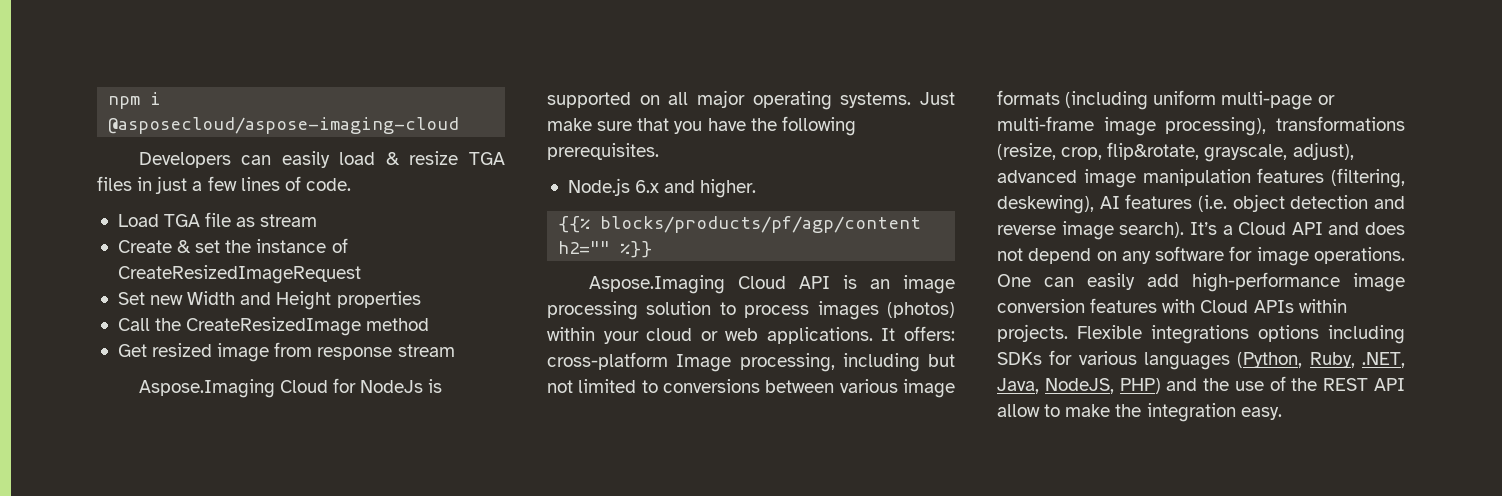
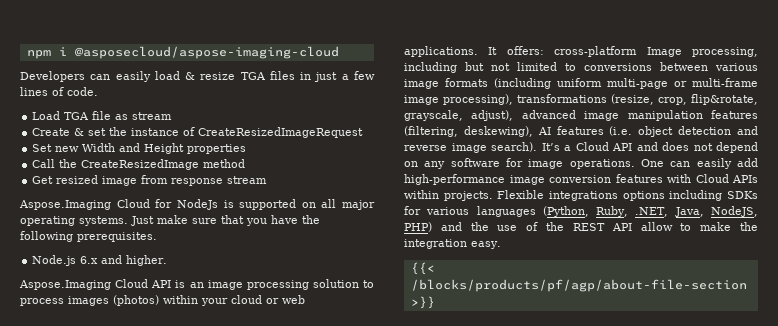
[558,216,922,233] [558,241,653,258] // {{% blocks/products/pf/agp/content h2="" %}} -> (168, 260) none
(1282, 413) none -> [410,262,435,275] [410,279,747,292] [410,296,435,309] // {{< /blocks/products/pf/agp/about-file-section >}}

